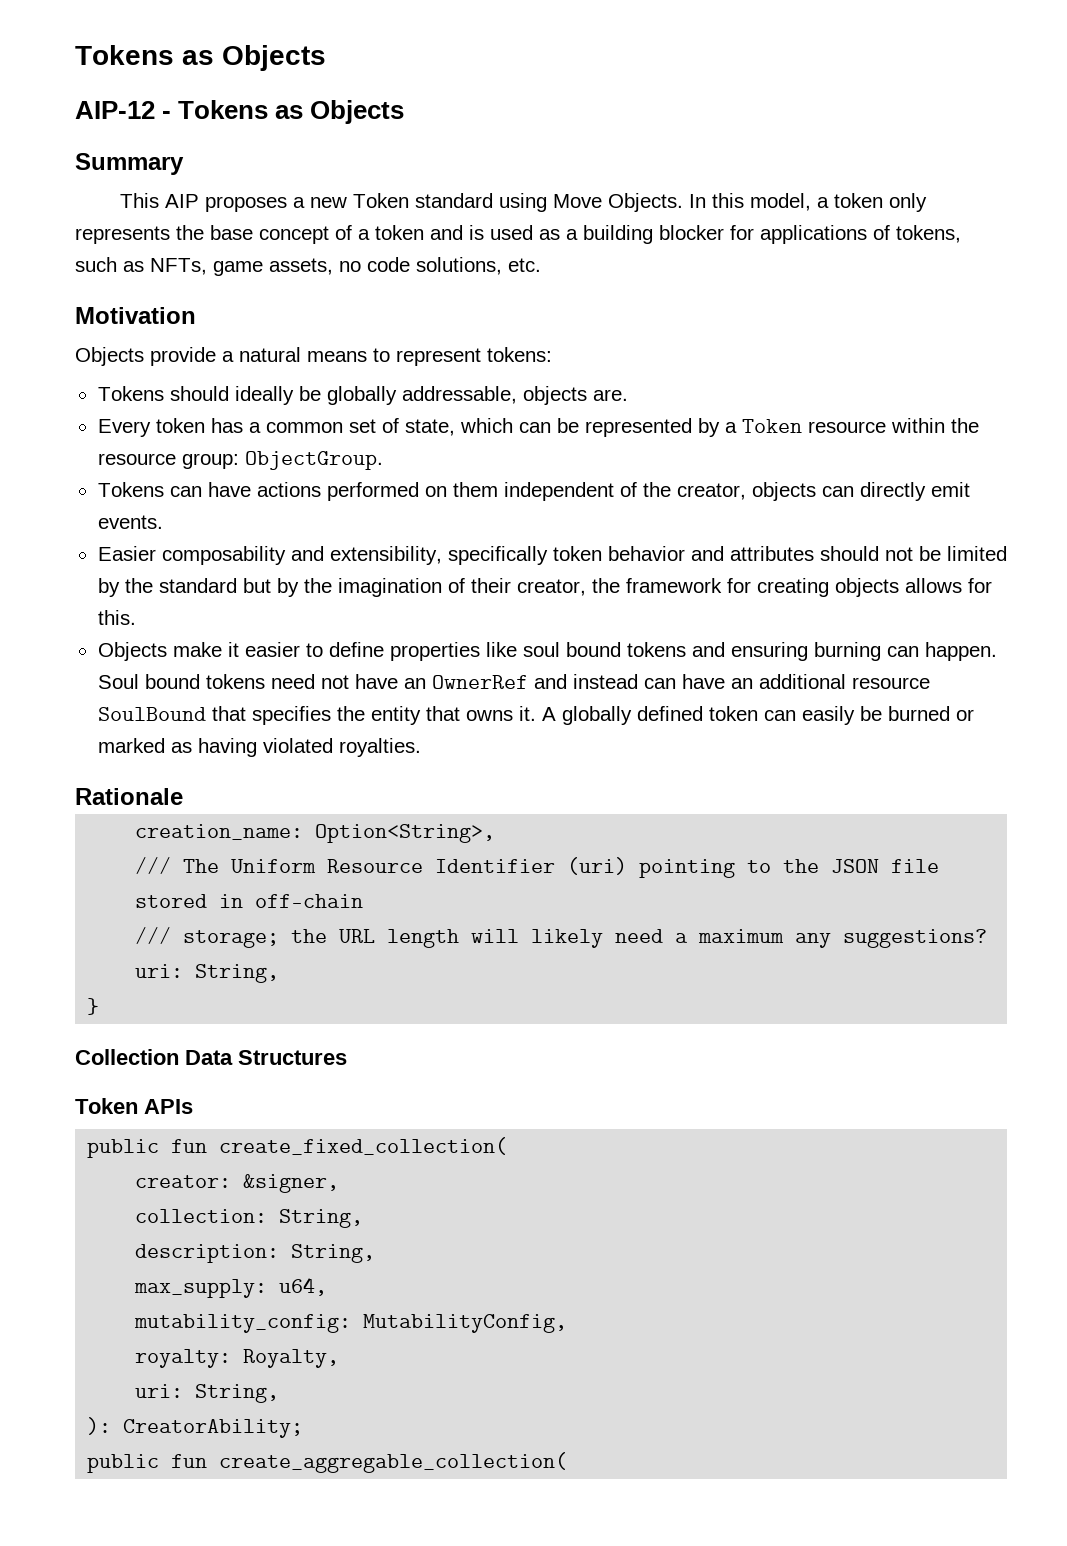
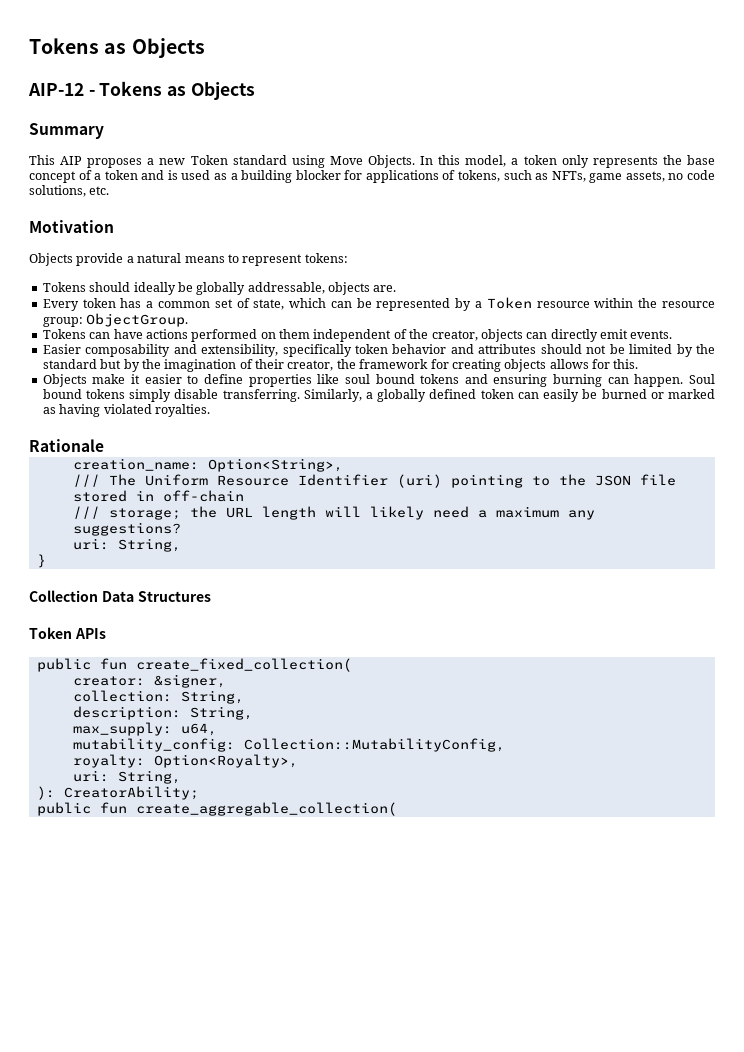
[270,674,930,689] [97,706,556,725] need not have an OwnerRef and instead can have an additional resource SoulBound that specifies the entity that owns it. A -> [129,389,374,402] simply disable transferring. Similarly, a
[363,1314,568,1333] MutabilityConfig, -> [243,738,505,752] Collection::MutabilityConfig,
[243,1349,340,1368] Royalty, -> [153,754,298,768] Option<Royalty>,

